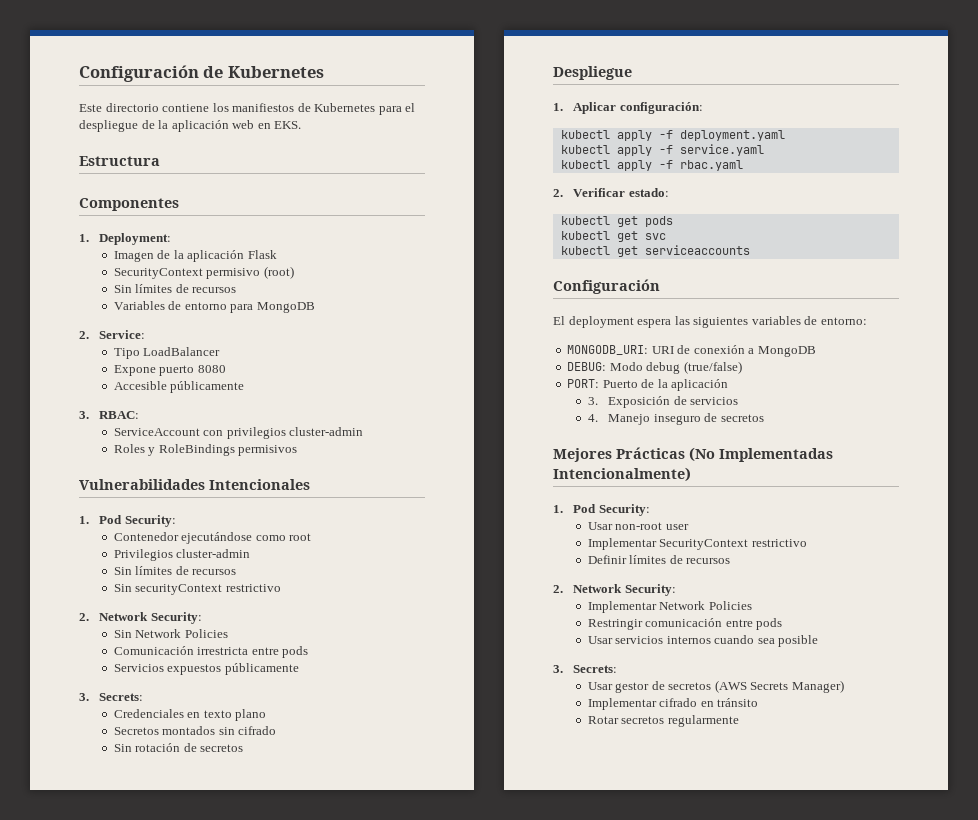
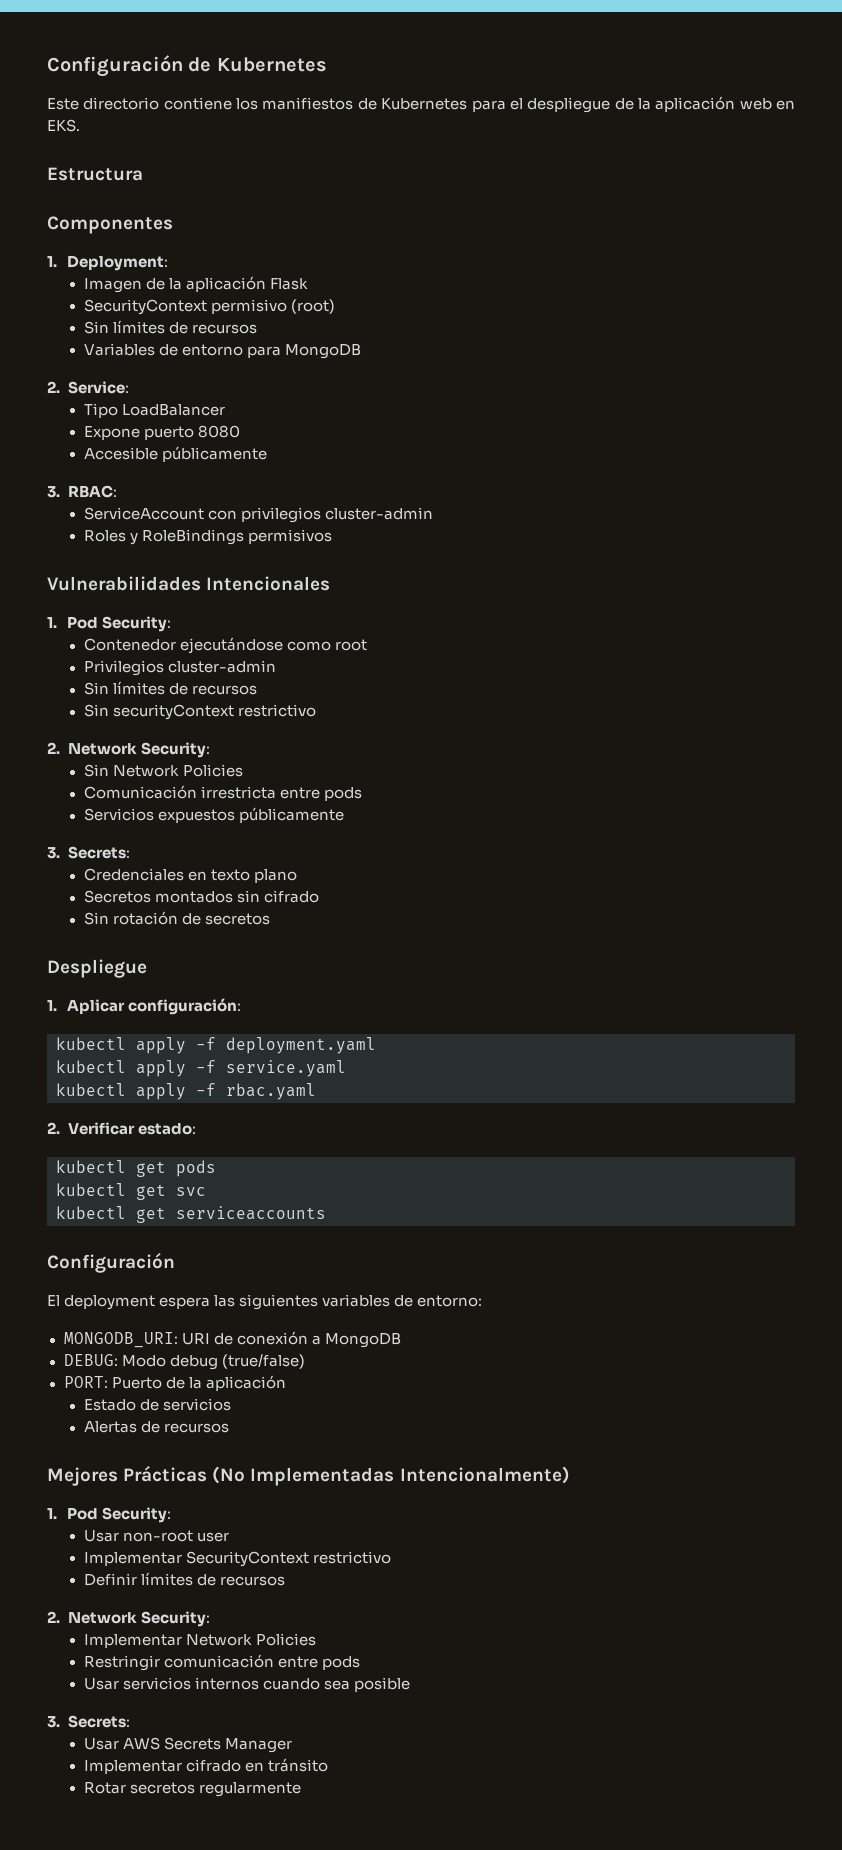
[587,396,671,408] 3. Exposición -> [83,1399,136,1411] Estado
[587,413,764,425] 4. Manejo inseguro de secretos -> [83,1421,229,1433] Alertas de recursos
[615,680,844,693] gestor de secretos (AWS Secrets Manager) -> [122,1737,292,1753] AWS Secrets Manager

